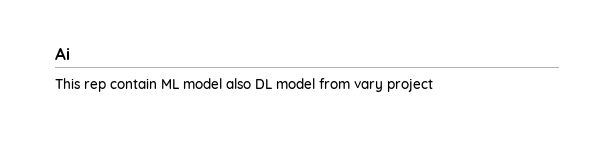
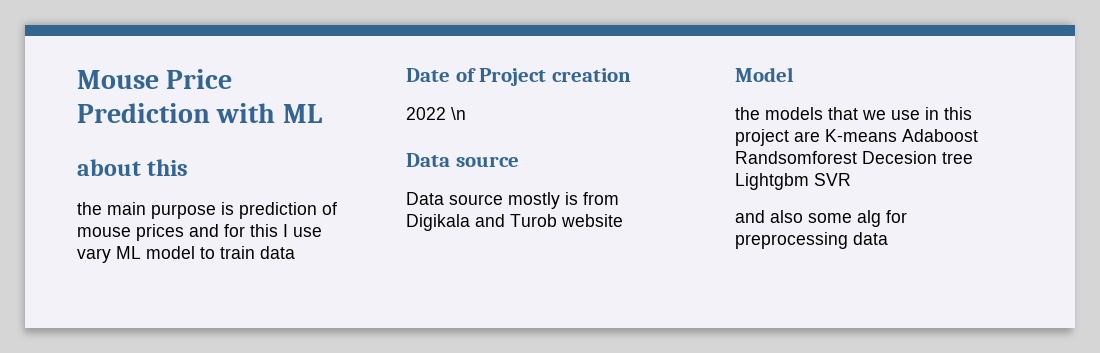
[55,47,70,60] [55,78,433,92] Ai // This rep contain ML model also DL model from vary project -> [77,69,233,89] [77,103,322,123] [77,159,189,176] [77,202,337,219] [77,224,322,241] [77,246,295,263] [406,68,631,86] [406,107,466,120] [406,153,519,167] [406,192,619,209] [406,214,623,231] [735,67,794,82] [735,107,972,120] [735,129,978,146] [735,151,973,164] [735,173,851,190] [735,210,907,227] [735,232,888,249] Mouse Price Prediction with ML // about this // the main purpose is prediction of mouse prices and for this I use vary ML model to train data // Date of Project creation // 2022 \n // Data source // Data source mostly is from Digikala and Turob website // Model // the models that we use in this project are K-means Adaboost Randsomforest Decesion tree Lightgbm SVR // and also some alg for preprocessing data

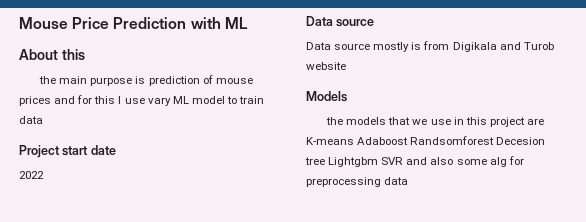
[77,159,141,176] about -> [19,49,58,60] About
[406,68,631,86] Date of Project creation -> [19,145,116,158] Project start date
[451,107,466,120] \n -> (44, 175) none
[735,67,794,82] Model -> [306,91,347,102] Models
(851, 179) // -> (404, 161) none

